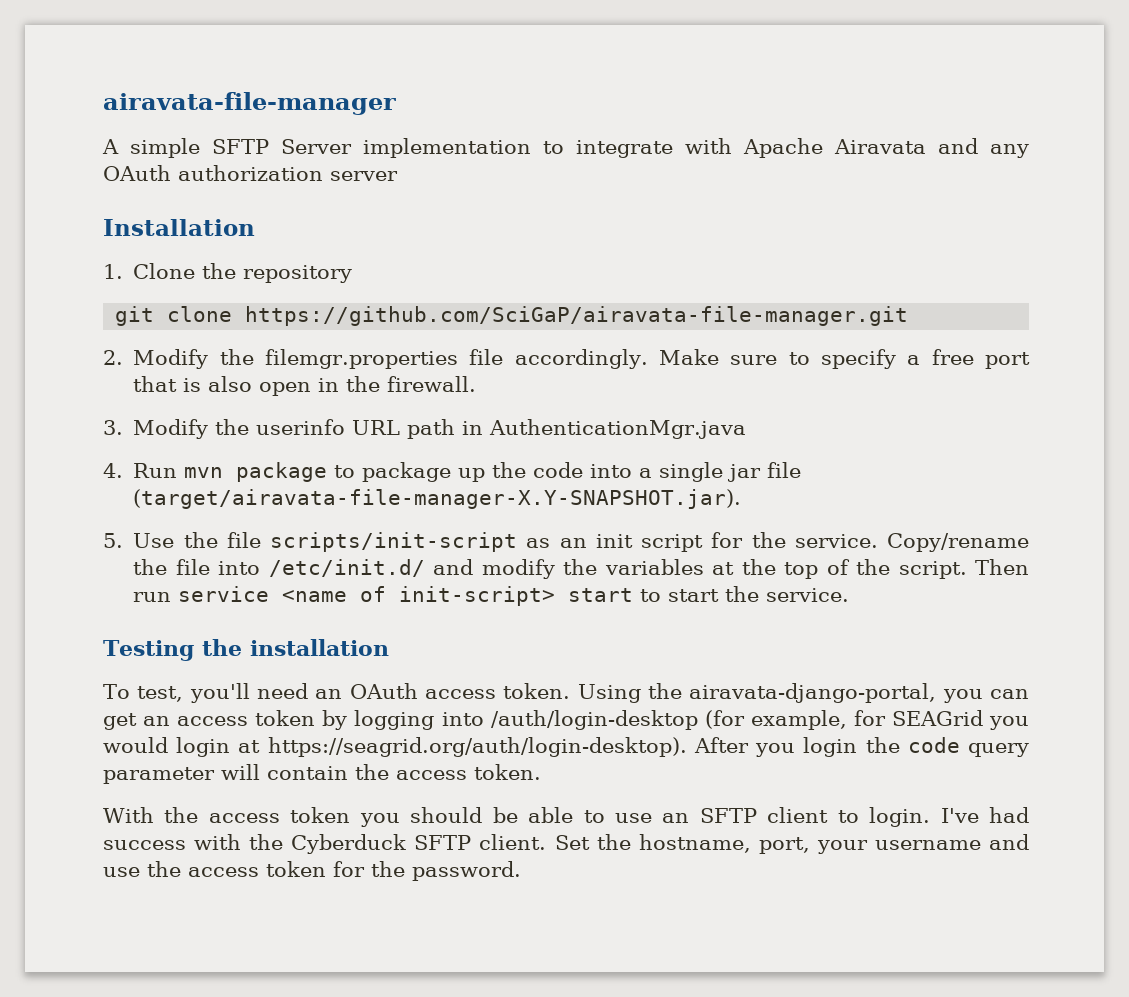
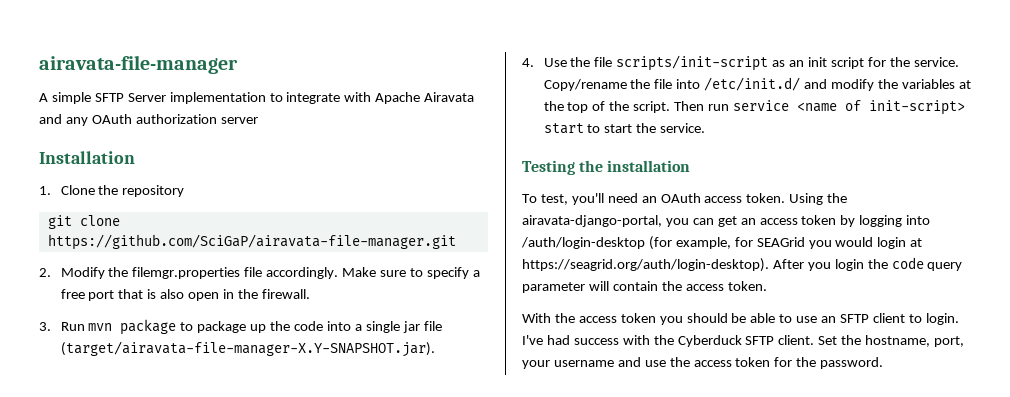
[133,419,747,439] [103,463,123,478] Modify the userinfo URL path in AuthenticationMgr.java // 4. -> (51, 326) none
[103,533,123,548] 5. -> [522,58,534,67] 4.

